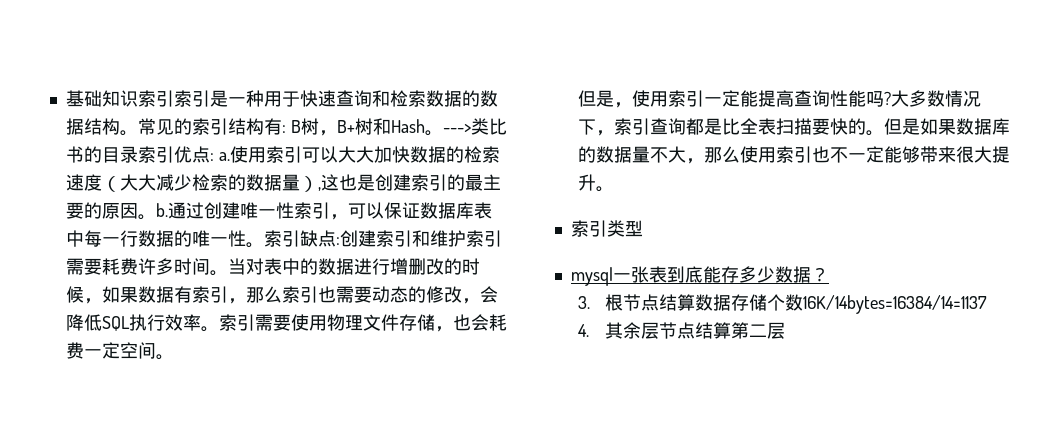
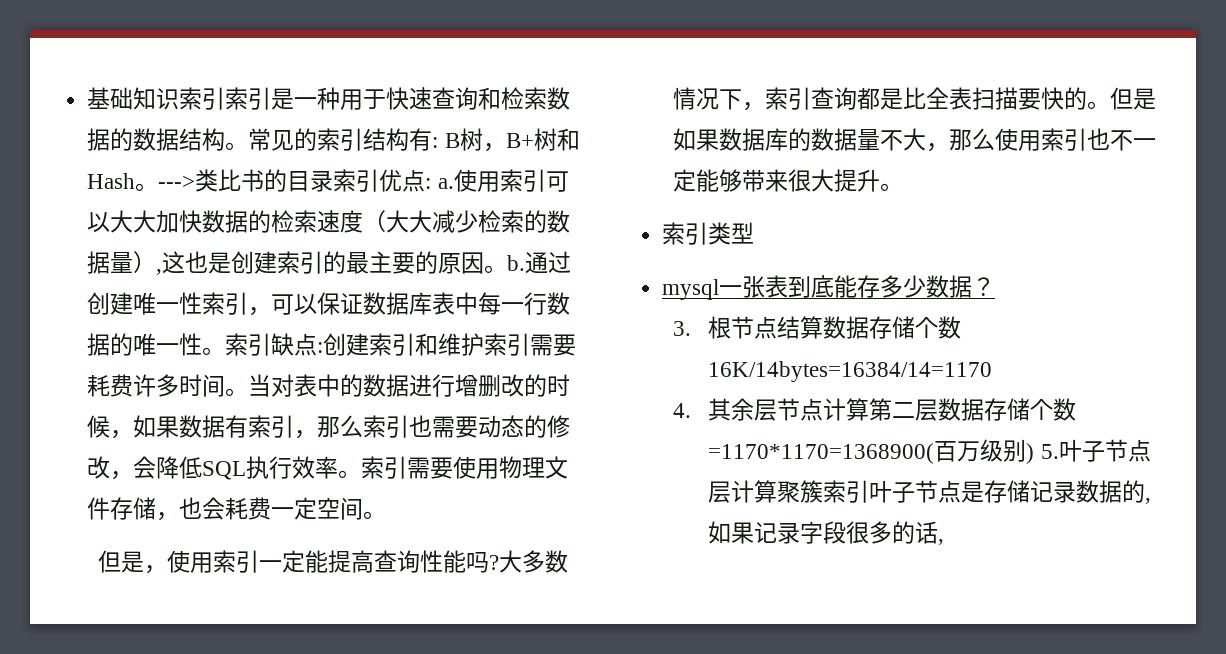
[803,295,988,314] 16K/14bytes=16384/14=1137 -> [708,361,993,382] 16K/14bytes=16384/14=1170
[695,322,714,339] 结 -> [823,398,847,421] 计
(786, 330) none -> [938,398,1077,421] [708,439,1151,464] [708,480,1152,504] [708,521,945,545] 数据存储个数=1170*1170=1368900(百万级别) 5.叶子节点层计算聚簇索引叶子节点是存储记录数据的,如果记录字段很多的话,

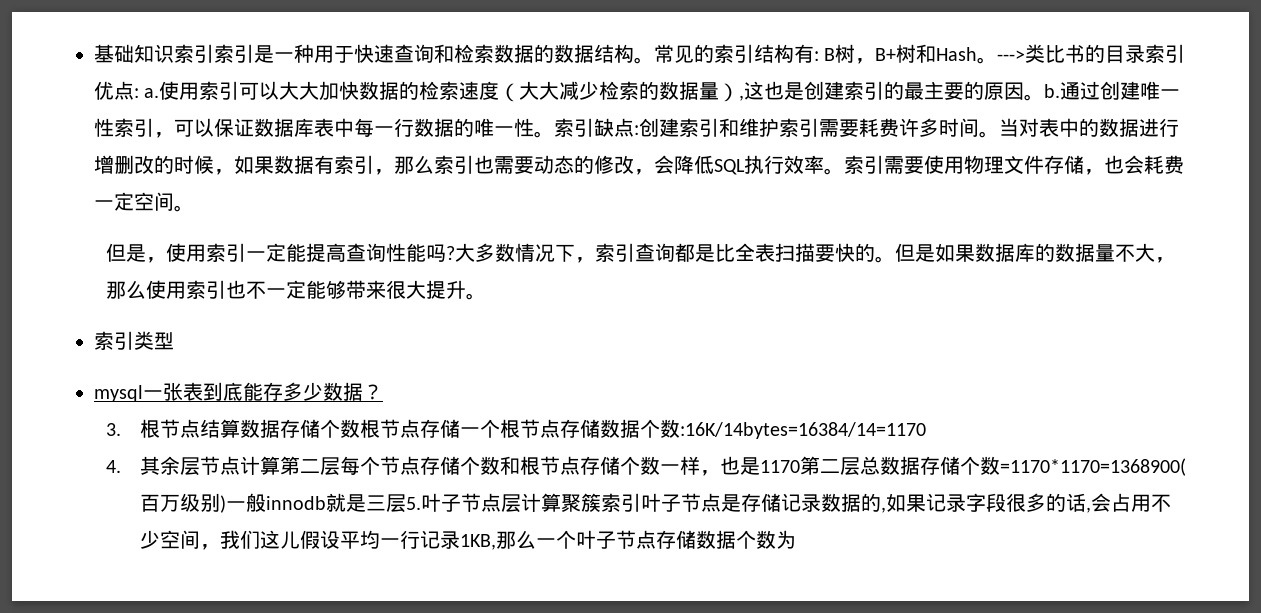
[708,361,993,382] 16K/14bytes=16384/14=1170 -> [360,419,927,439] 根节点存储一个根节点存储数据个数:16K/14bytes=16384/14=1170
(939, 410) none -> [340,456,881,476] 每个节点存储个数和根节点存储个数一样，也是1170第二层总
(1035, 453) none -> [226,493,407,513] 一般innodb就是三层
(945, 542) none -> [1091,493,1172,512] [140,530,797,550] 会占用不少空间，我们这儿假设平均一行记录1KB,那么一个叶子节点存储数据个数为

